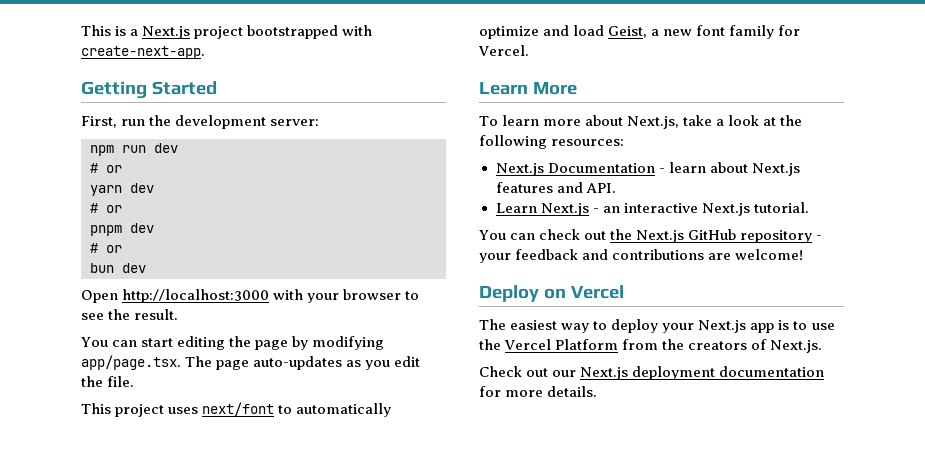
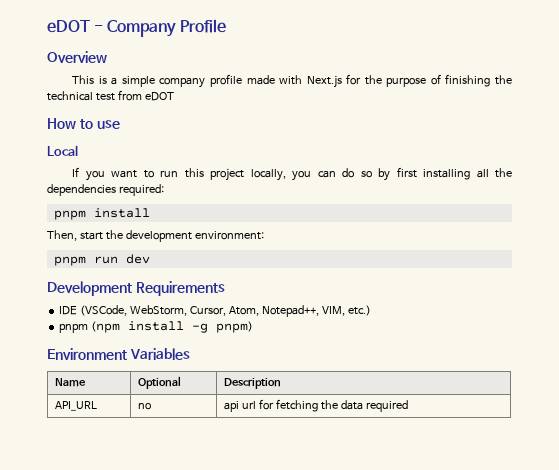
[81,25,373,39] [81,46,205,59] [81,81,217,99] [81,115,320,129] [90,143,178,156] [90,163,122,173] [90,183,154,196] [90,203,122,213] [90,223,154,236] [90,243,122,253] [90,263,146,273] [81,289,420,303] [81,309,179,320] [81,336,385,350] [81,355,421,370] [81,376,135,387] [81,402,392,417] [479,25,801,39] [478,45,529,56] [479,82,577,95] [479,115,803,129] [479,135,625,149] [495,162,800,176] [495,182,616,193] [495,202,809,216] [479,229,823,243] [479,249,804,263] [479,285,624,302] [479,319,835,333] [479,339,823,353] [479,366,825,380] [479,386,598,397] This is a Next.js project bootstrapped with create-next-app. // Getting Started // First, run the development server: // npm run dev // # or // yarn dev // # or // pnpm dev // # or // bun dev // Open http://localhost:3000 with your browser to see the result. // You can start editing the page by modifying app/page.tsx. The page auto-updates as you edit the file. // This project uses next/font to automatically optimize and load Geist, a new font family for Vercel. // Learn More // To learn more about Next.js, take a look at the following resources: // Next.js Documentation - learn about Next.js features and API. // Learn Next.js - an interactive Next.js tutorial. // You can check out the Next.js GitHub repository - your feedback and contributions are welcome! // Deploy on Vercel // The easiest way to deploy your Next.js app is to use the Vercel Platform from the creators of Next.js. // Check out our Next.js deployment documentation for more details. -> [47,19,226,37] [47,51,107,63] [72,74,513,88] [47,90,174,101] [47,118,120,129] [47,145,78,156] [72,167,512,181] [47,184,164,196] [53,208,150,220] [47,230,264,242] [53,254,150,266] [47,281,225,296] [59,305,371,317] [59,321,254,333] [47,348,190,360] [54,378,86,387] [137,376,181,389] [223,378,281,389] [54,401,97,411] [137,403,151,410] [223,399,408,412] eDOT - Company Profile // Overview // This is a simple company profile made with Next.js for the purpose of finishing the technical test from eDOT // How to use // Local // If you want to run this project locally, you can do so by first installing all the dependencies required: // pnpm install // Then, start the development environment: // pnpm run dev // Development Requirements // IDE (VSCode, WebStorm, Cursor, Atom, Notepad++, VIM, etc.) // pnpm (npm install -g pnpm) // Environment Variables // Name | Optional | Description // API_URL | no | api url for fetching the data required

